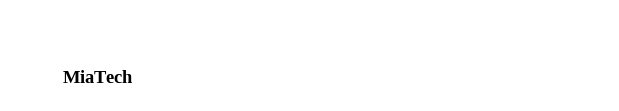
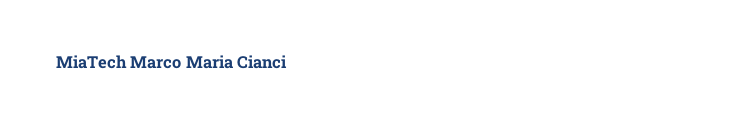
(133, 76) none -> [130,55,288,69] Marco Maria Cianci

